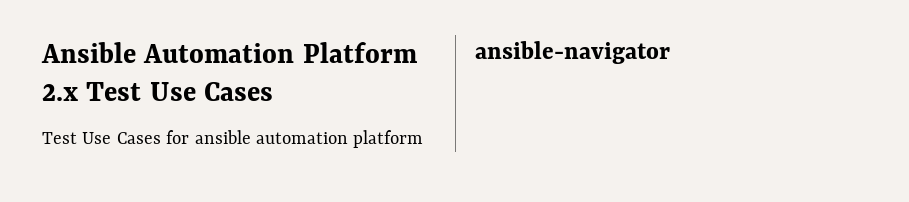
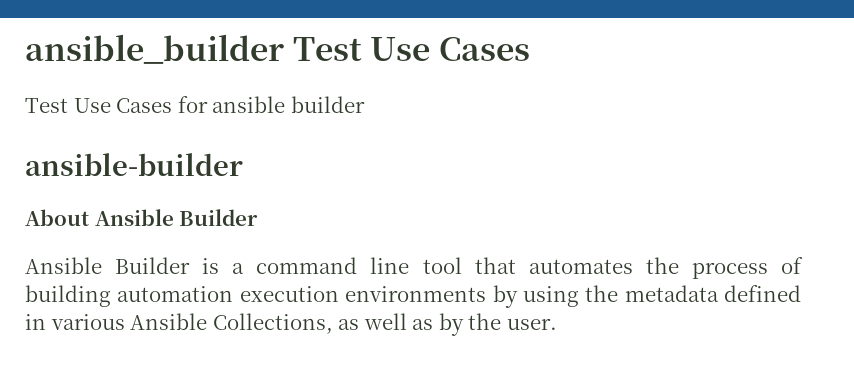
[41,42,417,63] [42,84,78,101] Ansible Automation Platform 2.x -> [25,34,284,64] ansible_builder
[256,130,424,148] [475,41,670,64] automation platform // ansible-navigator -> [290,96,365,113] [25,153,243,176] [25,209,259,226] [25,257,803,279] [25,285,801,308] [25,313,557,336] builder // ansible-builder // About Ansible Builder // Ansible Builder is a command line tool that automates the process of building automation execution environments by using the metadata defined in various Ansible Collections, as well as by the user.

